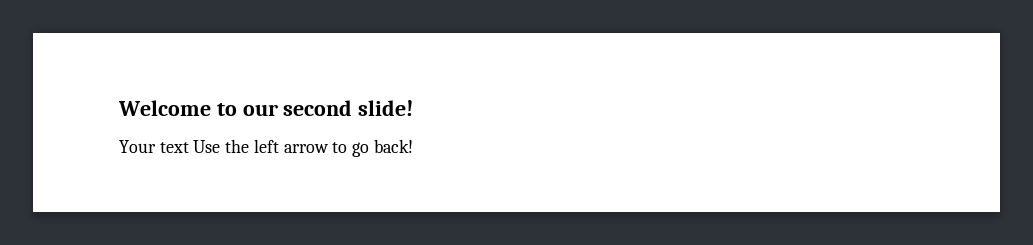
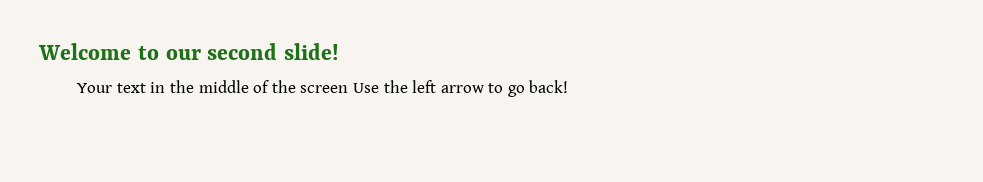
(189, 147) none -> [150,80,349,93] in the middle of the screen

